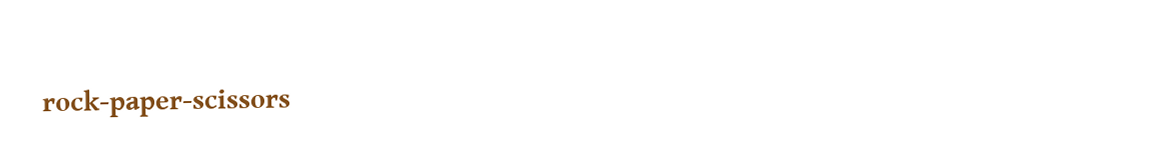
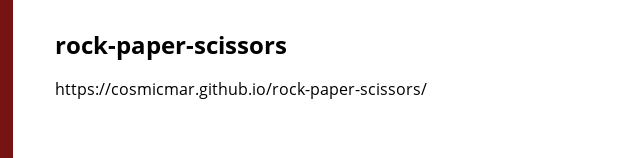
(291, 102) none -> [55,82,427,99] // https://cosmicmar.github.io/rock-paper-scissors/

